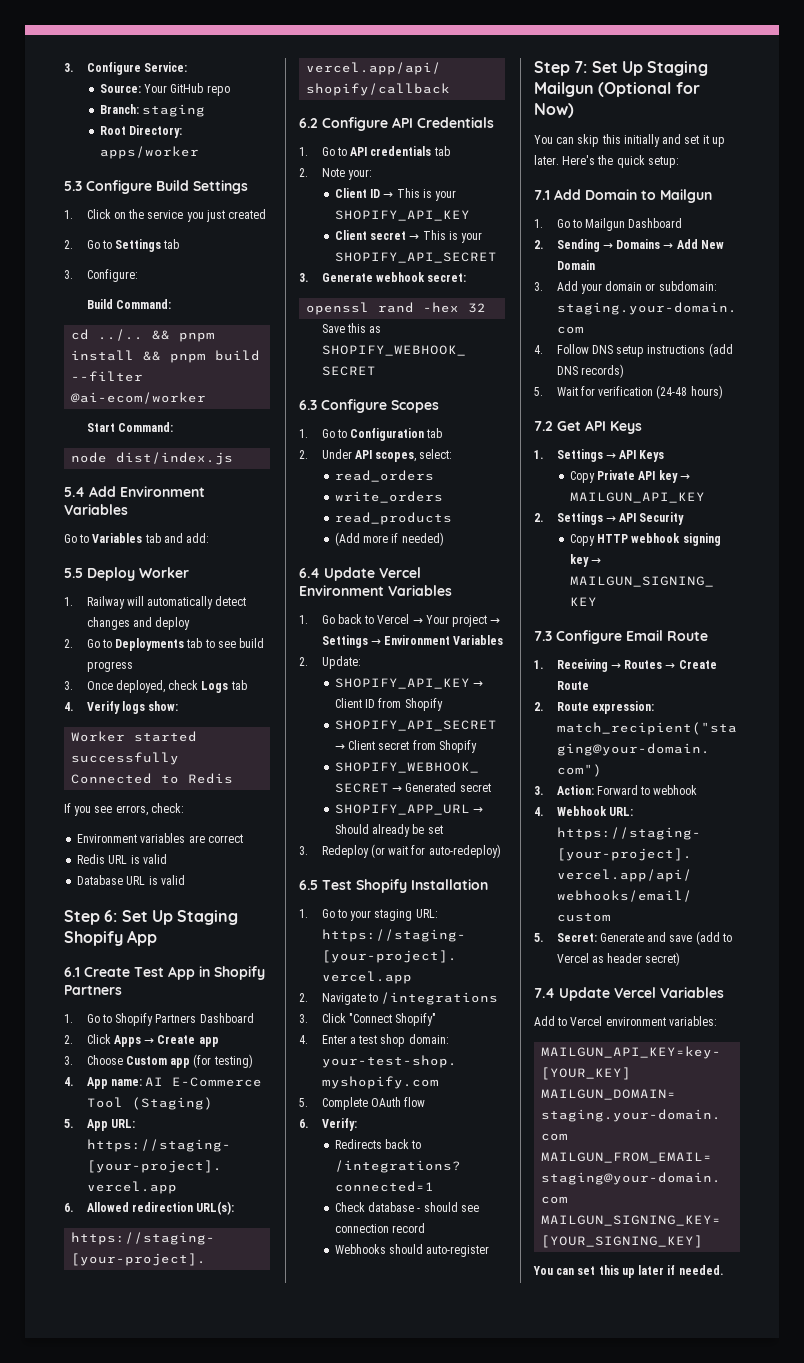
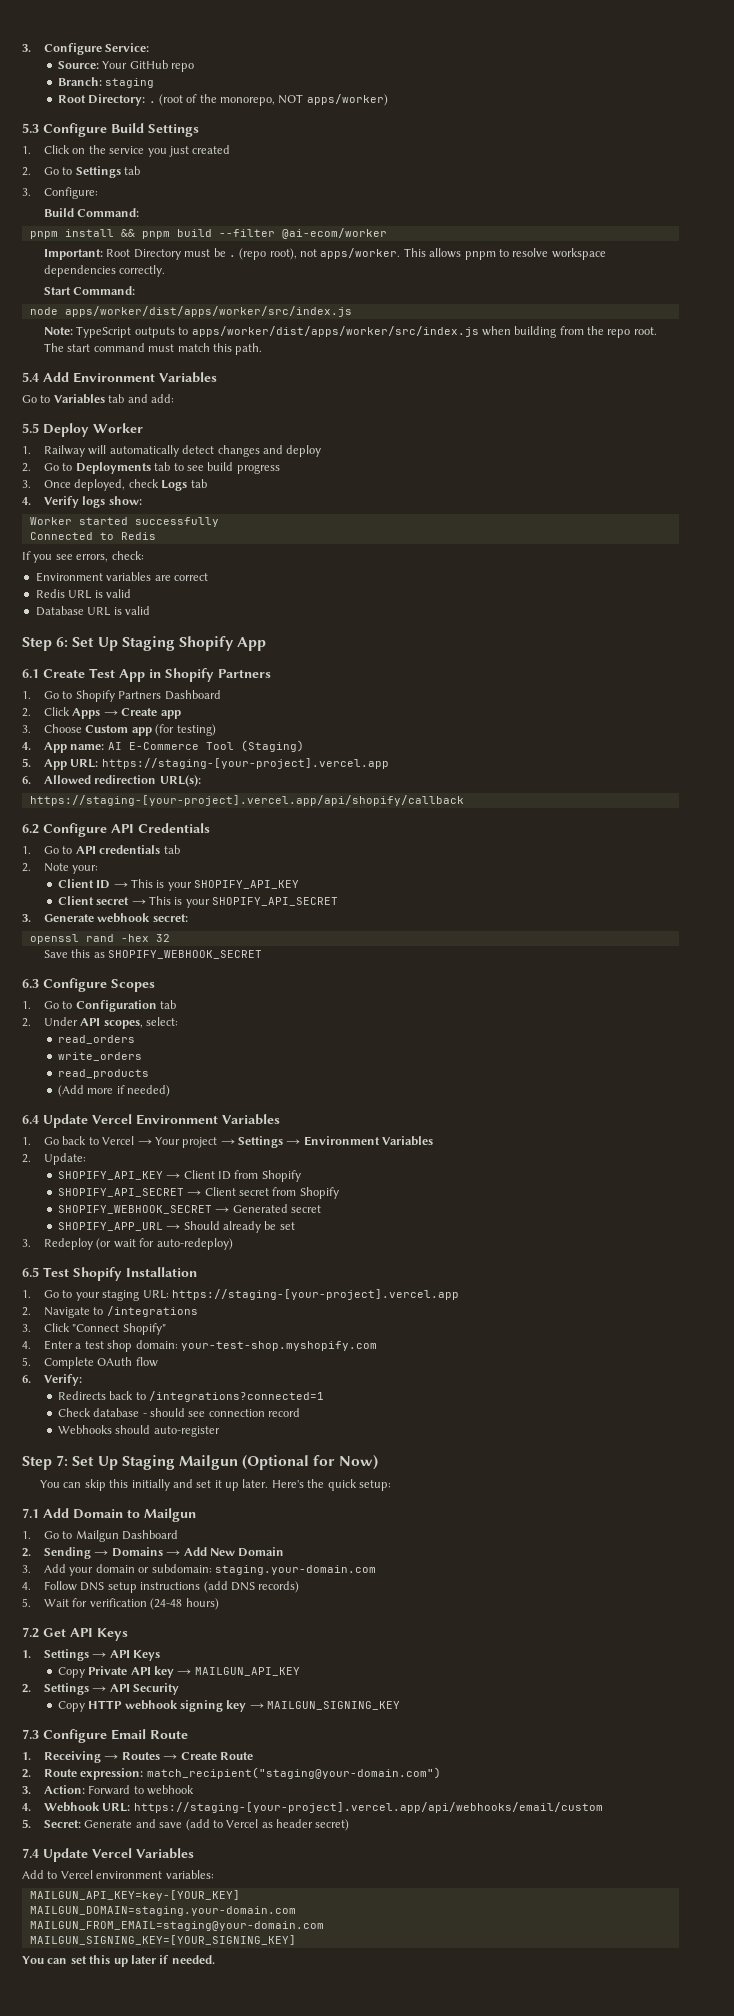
[99,146,199,159] apps/worker -> [148,94,388,106] . (root of the monorepo, NOT apps/worker)
[71,329,171,341] cd ../.. && -> (140, 212) none
[86,422,174,432] [71,452,234,465] Start Command: // node dist/index.js -> [44,248,606,260] [44,265,166,277] [44,286,136,295] [29,306,352,317] [44,326,657,338] [44,343,263,355] Important: Root Directory must be . (repo root), not apps/worker. This allows pnpm to resolve workspace dependencies correctly. // Start Command: // node apps/worker/dist/apps/worker/src/index.js // Note: TypeScript outputs to apps/worker/dist/apps/worker/src/index.js when building from the repo root. The start command must match this path.

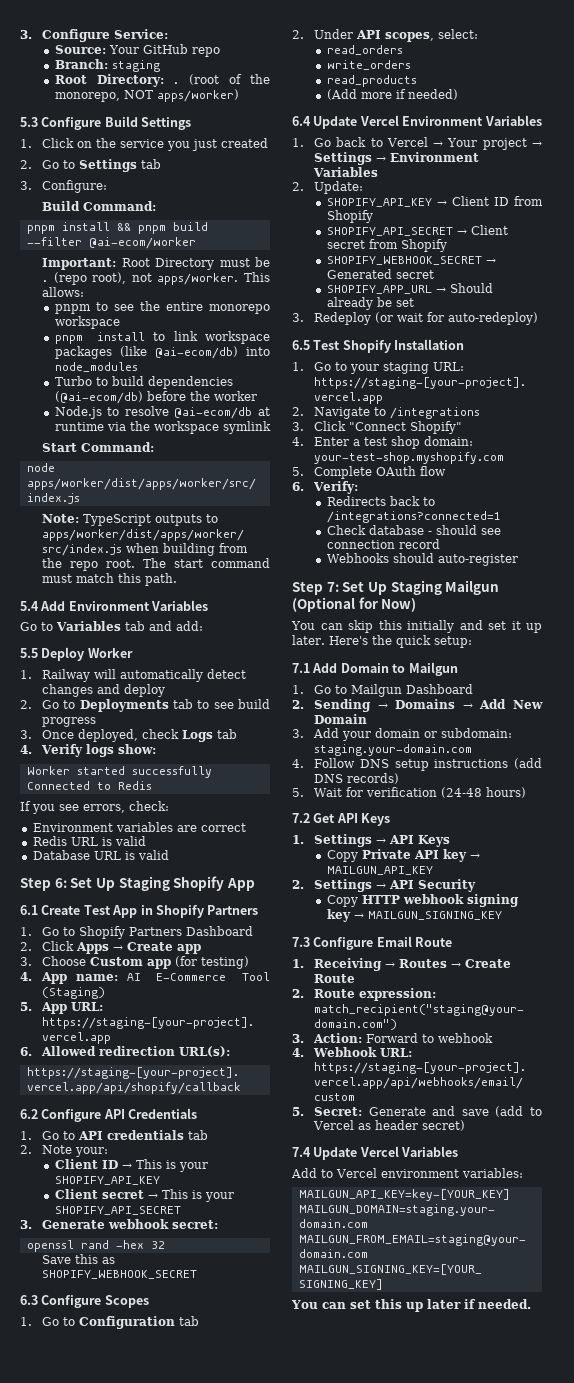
[429,248,462,258] allows -> [42,287,85,297] allows: //
[512,248,606,260] [44,265,166,277] resolve workspace dependencies correctly. -> [113,301,270,314] [54,316,120,329] [54,331,270,344] [54,346,270,359] [54,362,138,372] [54,376,233,389] [54,391,257,404] [54,406,270,419] [54,421,271,434] see the entire monorepo workspace // pnpm install to link workspace packages (like @ai-ecom/db) into node_modules // Turbo to build dependencies (@ai-ecom/db) before the worker // Node.js to resolve @ai-ecom/db at runtime via the workspace symlink

